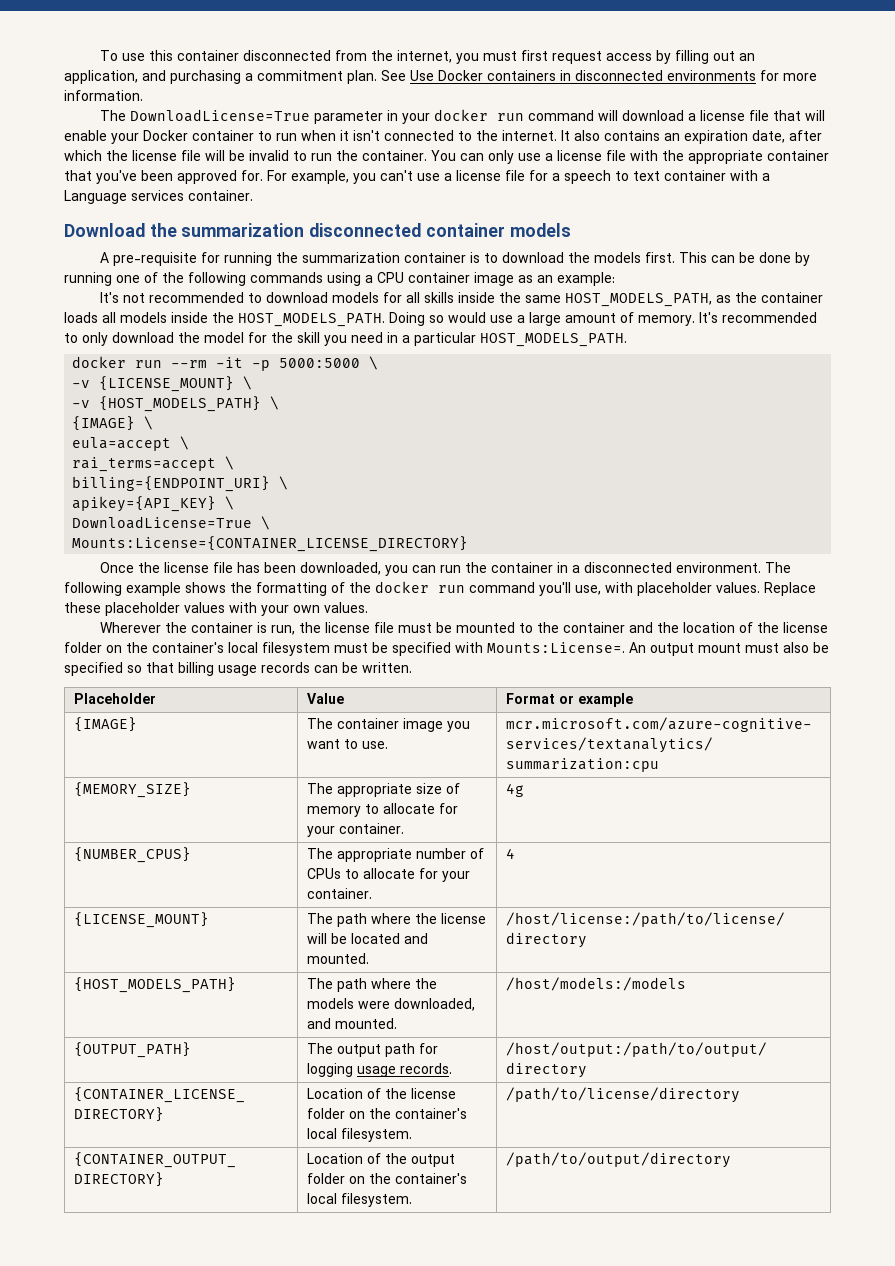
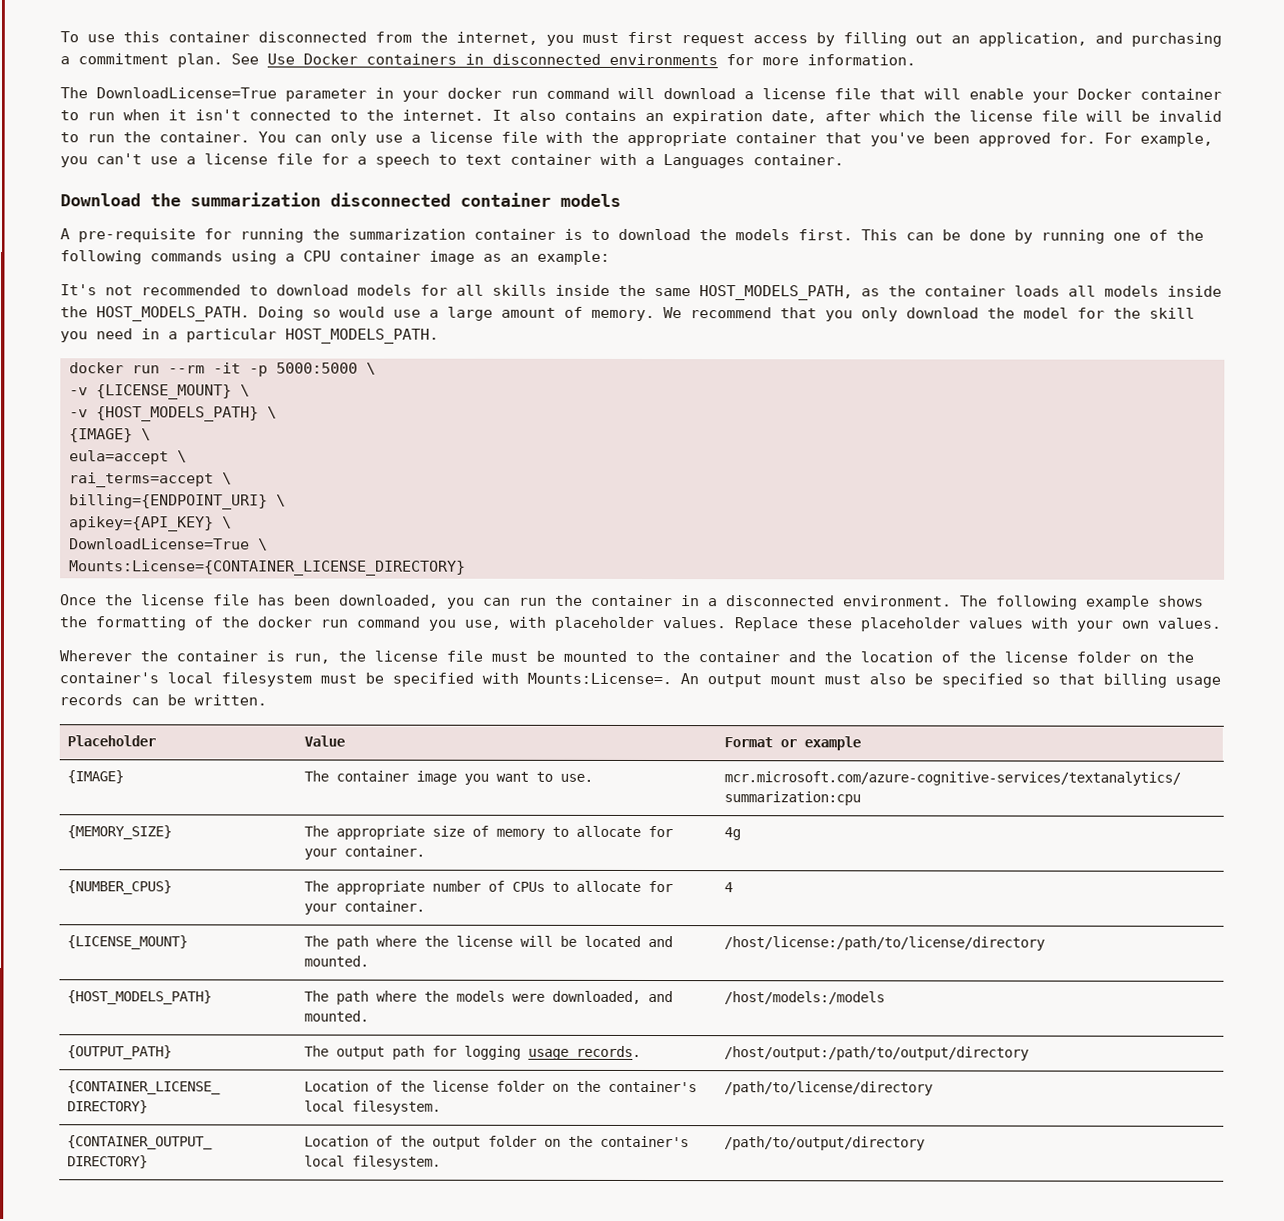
[64,190,184,204] Language services -> [663,154,745,169] Languages
[699,312,817,323] [64,333,78,343] It's recommended to -> [663,307,853,322] We recommend that you
[539,582,571,596] you'll -> [428,619,456,631] you

